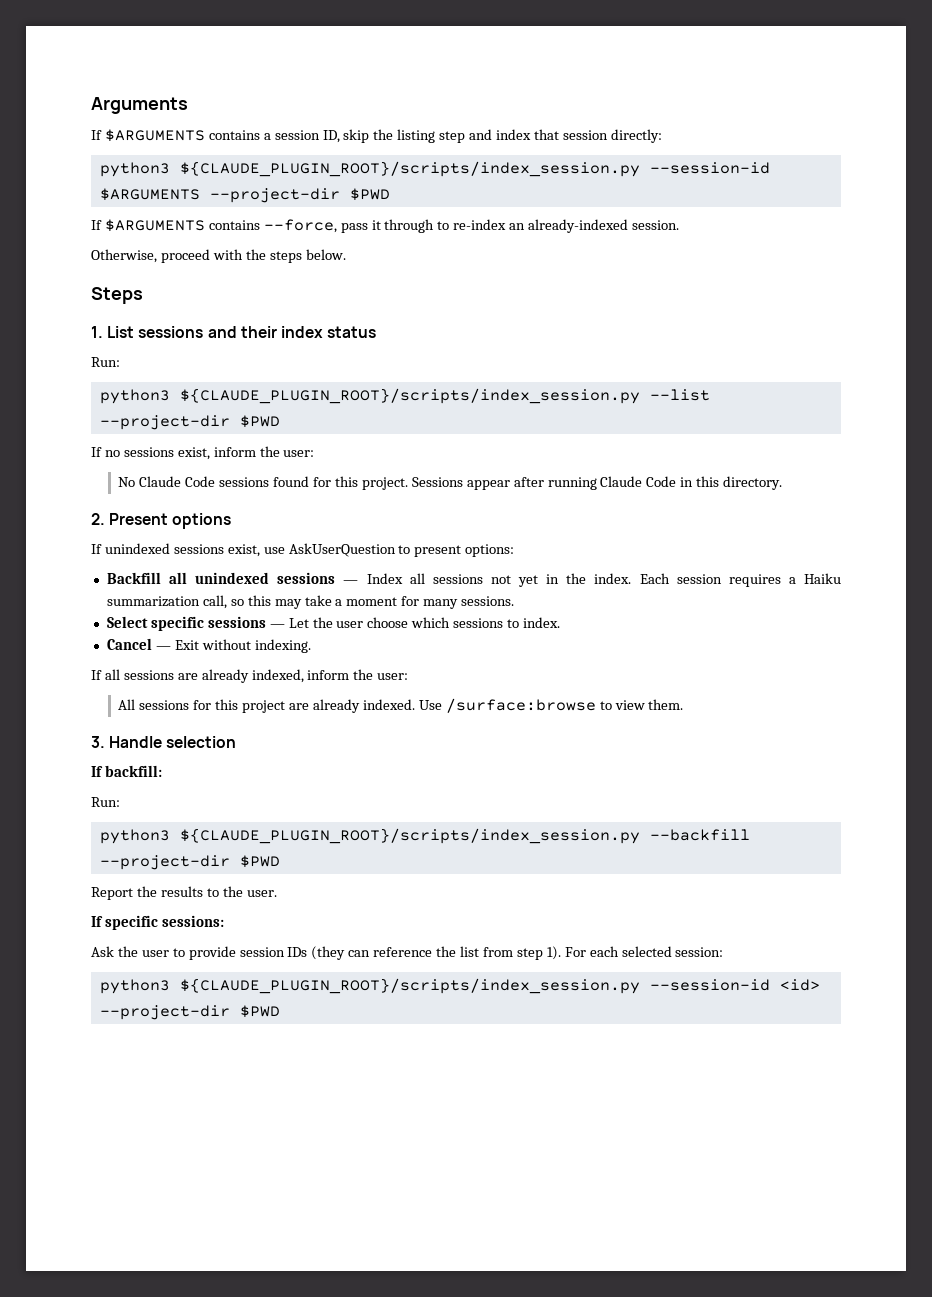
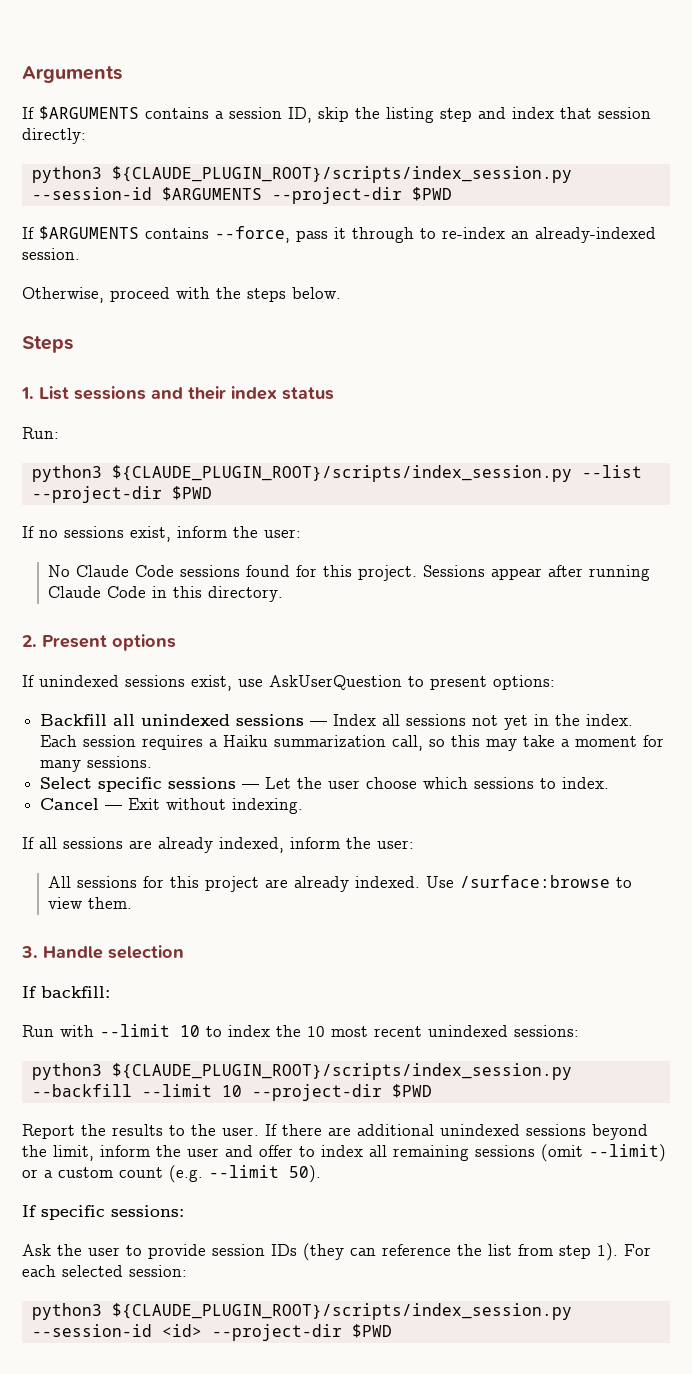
[91,797,120,807] Run: -> [22,1024,579,1037] Run with --limit 10 to index the 10 most recent unindexed sessions:
(750, 835) none -> [141,1084,242,1097] --limit 10
(277, 893) none -> [265,1124,648,1140] [22,1144,666,1162] [22,1165,321,1183] If there are additional unindexed sessions beyond the limit, inform the user and offer to index all remaining sessions (omit --limit) or a custom count (e.g. --limit 50).

